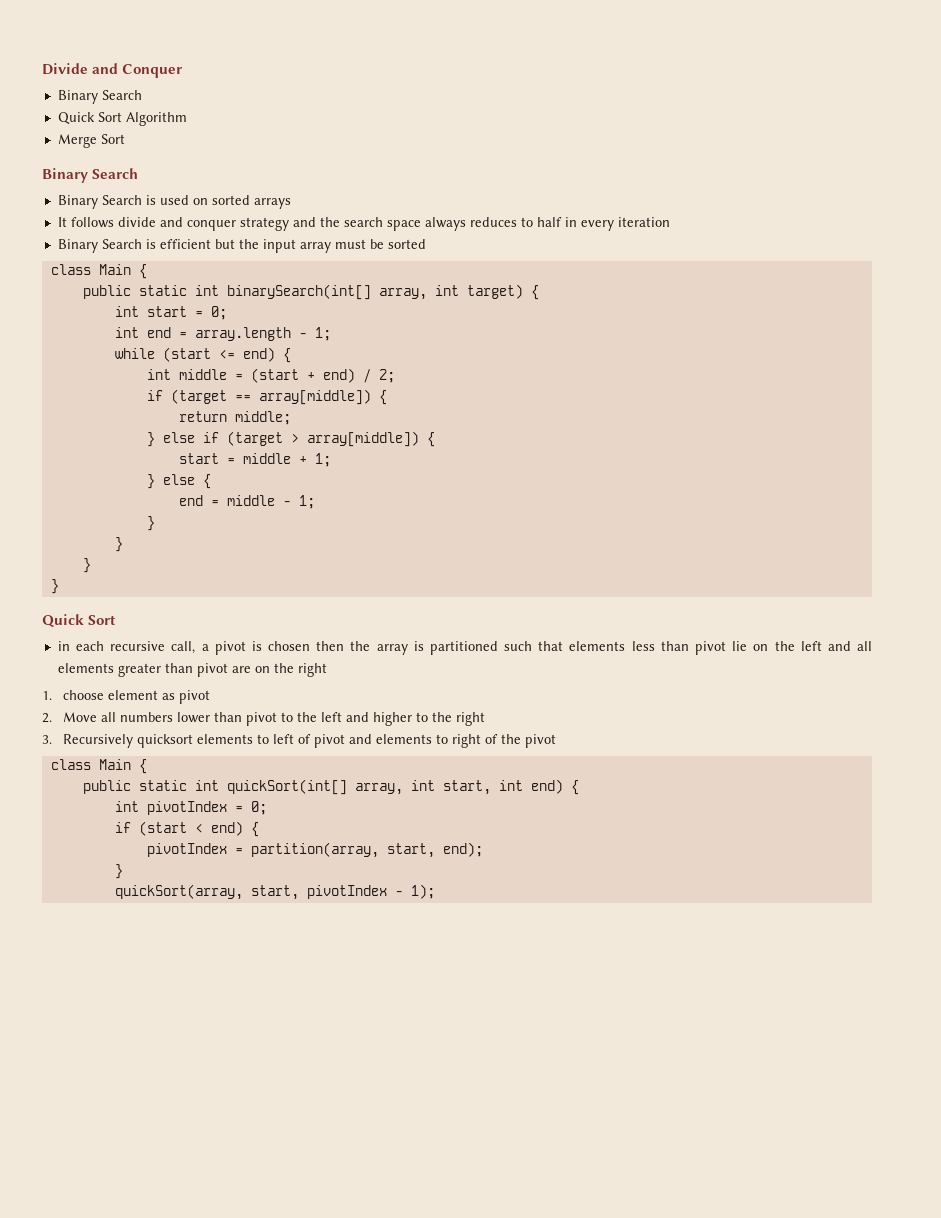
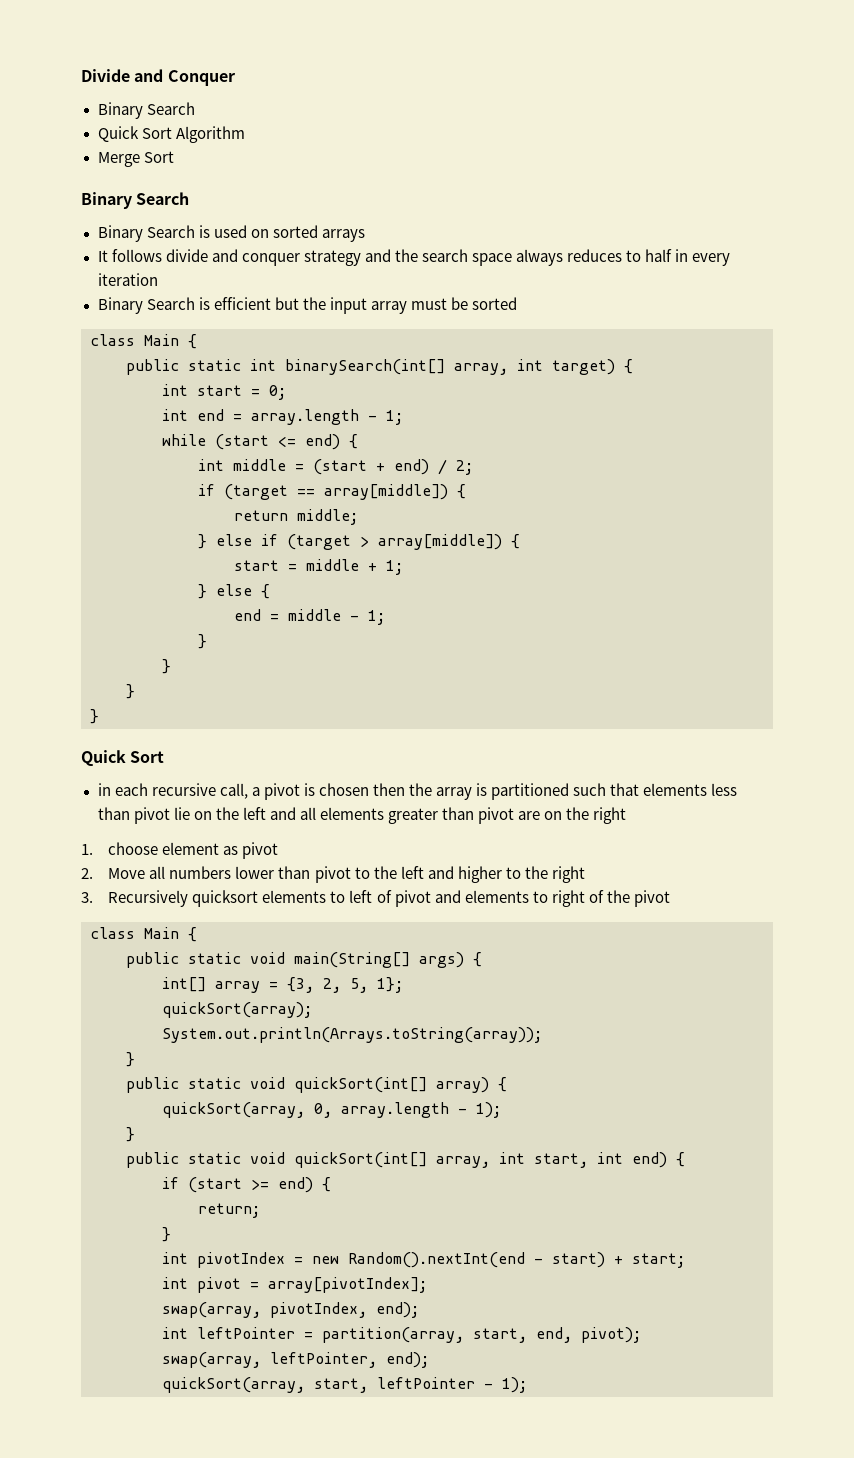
[194,780,219,791] int -> [250,952,482,968] [162,977,403,993] [162,1002,312,1018] [162,1027,542,1043] [126,1052,135,1067] [126,1077,507,1093] [162,1102,501,1118] [126,1127,135,1142] [126,1152,285,1168] void main(String[] args) { // int[] array = {3, 2, 5, 1}; // quickSort(array); // System.out.println(Arrays.toString(array)); // } // public static void quickSort(int[] array) { // quickSort(array, 0, array.length - 1); // } // public static void
[114,801,267,815] [114,821,259,837] [146,842,483,858] [114,864,123,879] int pivotIndex = 0; // if (start < end) { // pivotIndex = partition(array, start, end); // } -> [162,1177,331,1193] [198,1203,260,1218] [162,1227,171,1242] [162,1252,685,1268] [162,1277,427,1293] [162,1302,419,1318] [162,1327,641,1343] [162,1352,429,1368] if (start >= end) { // return; // } // int pivotIndex = new Random().nextInt(end - start) + start; // int pivot = array[pivotIndex]; // swap(array, pivotIndex, end); // int leftPointer = partition(array, start, end, pivot); // swap(array, leftPointer, end);
[306,885,387,899] pivotIndex -> [377,1377,475,1389] leftPointer

